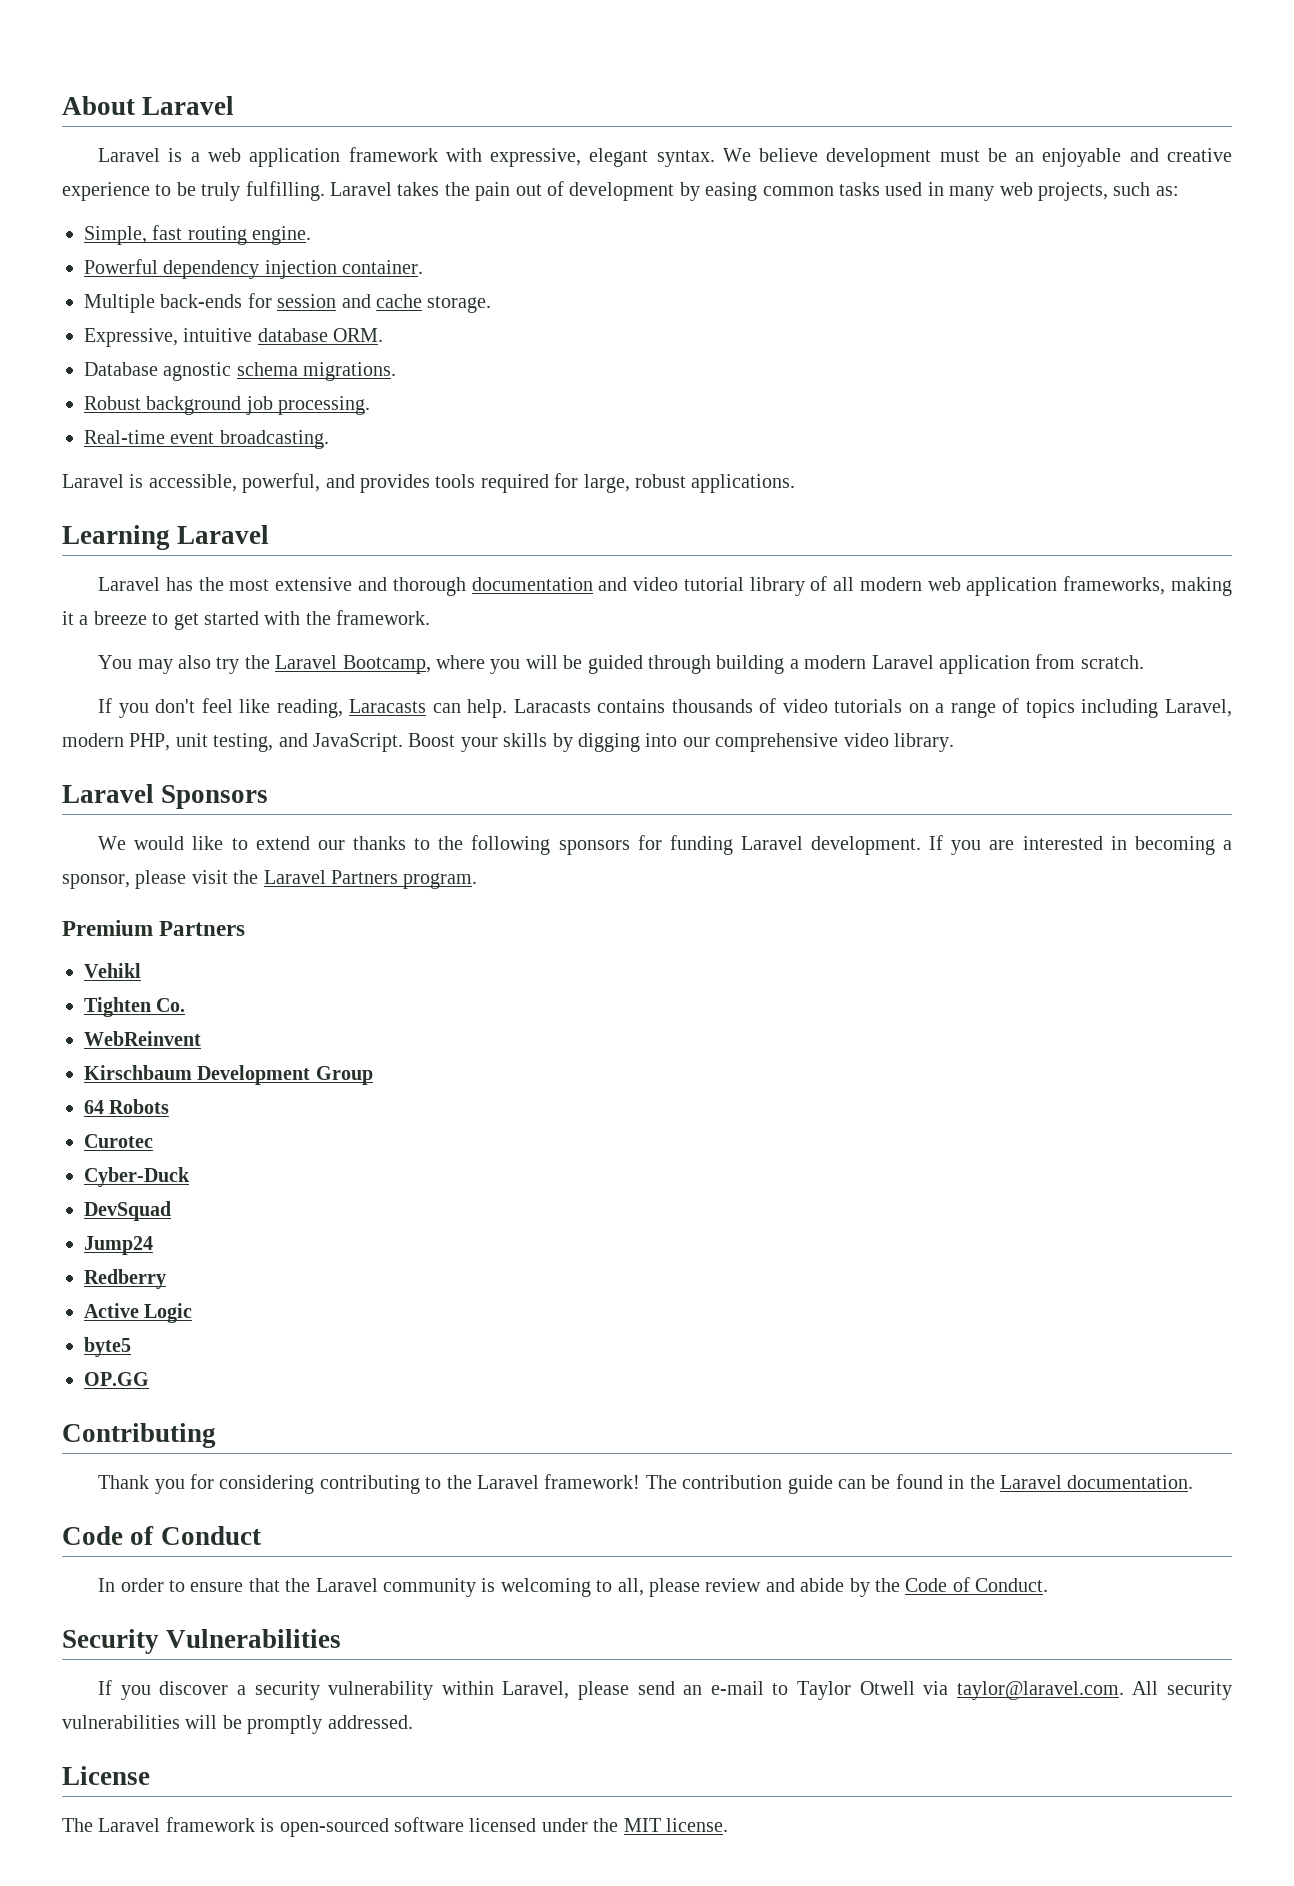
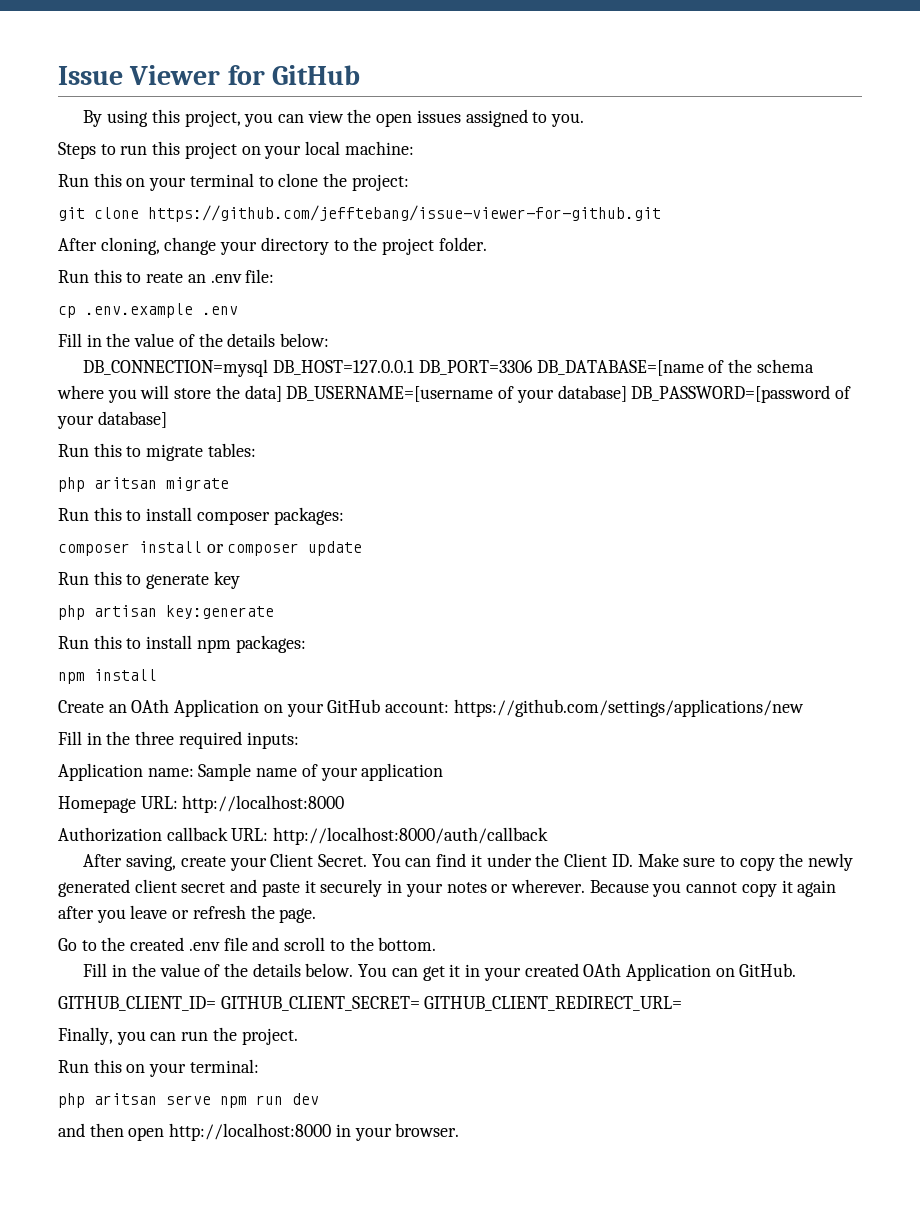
[62,96,235,115] [98,147,1232,167] [62,181,1179,201] [84,225,312,245] [84,259,424,279] [84,293,492,313] [84,328,384,347] [84,362,397,381] [84,396,371,415] [84,430,329,449] [62,473,796,493] [62,525,270,550] [98,576,1233,596] [62,610,431,630] [98,654,1144,674] [98,698,1233,718] [62,733,954,752] [62,784,269,809] [98,835,1233,855] [62,870,478,889] [62,920,246,936] [84,963,141,978] [84,997,186,1017] [84,1031,201,1046] [84,1065,373,1085] [84,1099,170,1114] [84,1134,153,1148] [84,1167,190,1187] [84,1201,171,1221] [84,1236,153,1255] [84,1269,166,1289] [84,1303,193,1323] [84,1337,131,1357] [84,1372,149,1386] [62,1423,216,1448] [98,1474,1194,1494] [62,1526,261,1545] [98,1577,1049,1597] [62,1629,342,1654] [98,1680,1232,1700] [62,1715,413,1734] [62,1766,150,1785] [62,1817,728,1837] About Laravel // Laravel is a web application framework with expressive, elegant syntax. We believe development must be an enjoyable and creative experience to be truly fulfilling. Laravel takes the pain out of development by easing common tasks used in many web projects, such as: // Simple, fast routing engine. // Powerful dependency injection container. // Multiple back-ends for session and cache storage. // Expressive, intuitive database ORM. // Database agnostic schema migrations. // Robust background job processing. // Real-time event broadcasting. // Laravel is accessible, powerful, and provides tools required for large, robust applications. // Learning Laravel // Laravel has the most extensive and thorough documentation and video tutorial library of all modern web application frameworks, making it a breeze to get started with the framework. // You may also try the Laravel Bootcamp, where you will be guided through building a modern Laravel application from scratch. // If you don't feel like reading, Laracasts can help. Laracasts contains thousands of video tutorials on a range of topics including Laravel, modern PHP, unit testing, and JavaScript. Boost your skills by digging into our comprehensive video library. // Laravel Sponsors // We would like to extend our thanks to the following sponsors for funding Laravel development. If you are interested in becoming a sponsor, please visit the Laravel Partners program. // Premium Partners // Vehikl // Tighten Co. // WebReinvent // Kirschbaum Development Group // 64 Robots // Curotec // Cyber-Duck // DevSquad // Jump24 // Redberry // Active Logic // byte5 // OP.GG // Contributing // Thank you for considering contributing to the Laravel framework! The contribution guide can be found in the Laravel documentation. // Code of Conduct // In order to ensure that the Laravel community is welcoming to all, please review and abide by the Code of Conduct. // Security Vulnerabilities // If you discover a security vulnerability within Laravel, please send an e-mail to Taylor Otwell via taylor@laravel.com. All security vulnerabilities will be promptly addressed. // License // The Laravel framework is open-sourced software licensed under the MIT license. -> [58,65,361,85] [83,109,585,127] [58,141,414,159] [58,173,409,191] [58,205,661,222] [58,237,487,255] [58,269,275,283] [58,303,238,318] [58,333,330,347] [83,359,814,377] [57,385,851,403] [57,411,167,429] [58,443,256,461] [58,477,229,492] [58,507,344,525] [58,541,363,556] [58,571,240,589] [58,605,274,620] [58,635,306,653] [58,669,157,684] [58,699,804,717] [58,731,299,749] [58,763,444,781] [58,795,345,813] [58,827,549,845] [83,853,854,871] [58,879,837,897] [58,905,317,923] [58,937,437,951] [83,963,797,981] [58,996,683,1011] [58,1027,298,1045] [58,1059,259,1077] [58,1093,319,1108] [58,1123,460,1141] Issue Viewer for GitHub // By using this project, you can view the open issues assigned to you. // Steps to run this project on your local machine: // Run this on your terminal to clone the project: // git clone https://github.com/jefftebang/issue-viewer-for-github.git // After cloning, change your directory to the project folder. // Run this to reate an .env file: // cp .env.example .env // Fill in the value of the details below: // DB_CONNECTION=mysql DB_HOST=127.0.0.1 DB_PORT=3306 DB_DATABASE=[name of the schema where you will store the data] DB_USERNAME=[username of your database] DB_PASSWORD=[password of your database] // Run this to migrate tables: // php aritsan migrate // Run this to install composer packages: // composer install or composer update // Run this to generate key // php artisan key:generate // Run this to install npm packages: // npm install // Create an OAth Application on your GitHub account: https://github.com/settings/applications/new // Fill in the three required inputs: // Application name: Sample name of your application // Homepage URL: http://localhost:8000 // Authorization callback URL: http://localhost:8000/auth/callback // After saving, create your Client Secret. You can find it under the Client ID. Make sure to copy the newly generated client secret and paste it securely in your notes or wherever. Because you cannot copy it again after you leave or refresh the page. // Go to the created .env file and scroll to the bottom. // Fill in the value of the details below. You can get it in your created OAth Application on GitHub. // GITHUB_CLIENT_ID= GITHUB_CLIENT_SECRET= GITHUB_CLIENT_REDIRECT_URL= // Finally, you can run the project. // Run this on your terminal: // php aritsan serve npm run dev // and then open http://localhost:8000 in your browser.

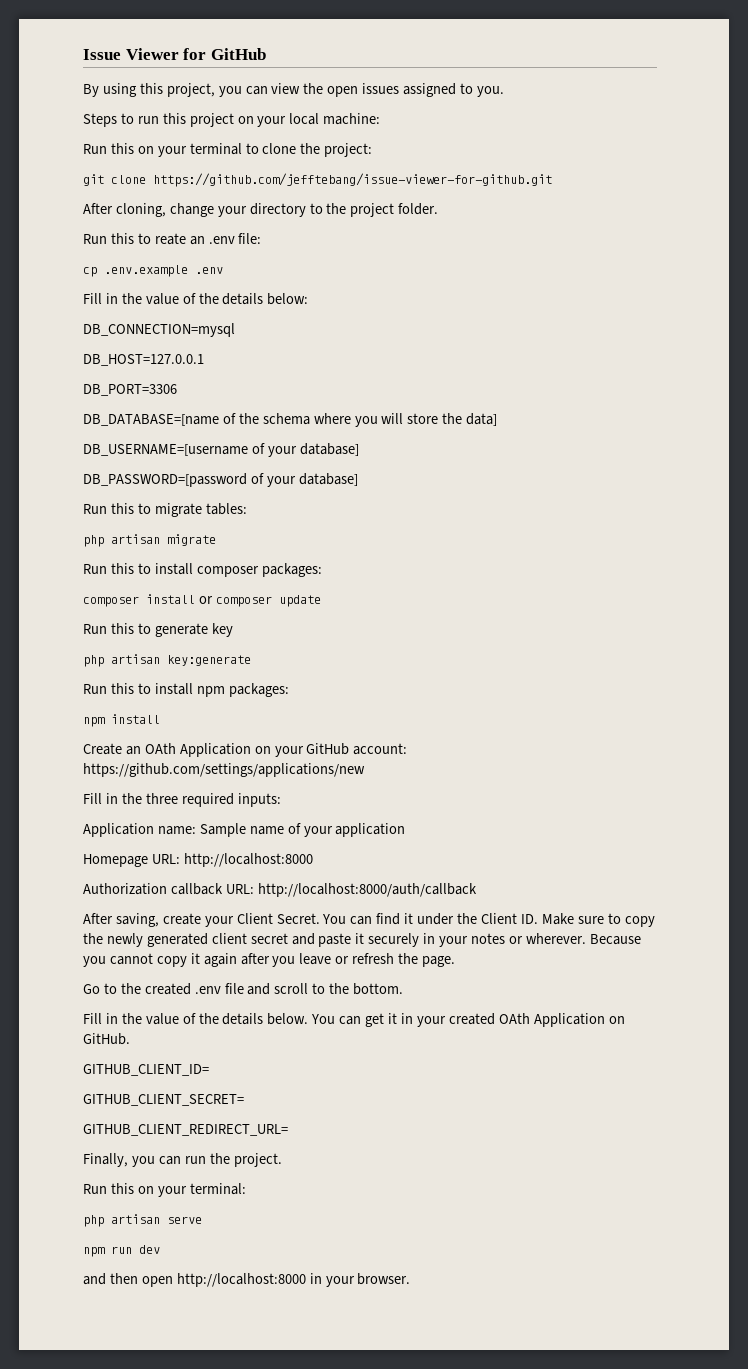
(269, 368) none -> (235, 330) //
(415, 367) none -> (204, 360) //
(533, 367) none -> (177, 390) //
(282, 393) none -> (498, 419) //
(627, 393) none -> (359, 449) //
[94,477,157,489] aritsan -> [111,534,160,544] artisan
(216, 1003) none -> (209, 1070) //
(420, 1003) none -> (244, 1100) //
[94,1093,157,1105] aritsan -> [111,1214,160,1224] artisan
(211, 1100) none -> (202, 1220) //

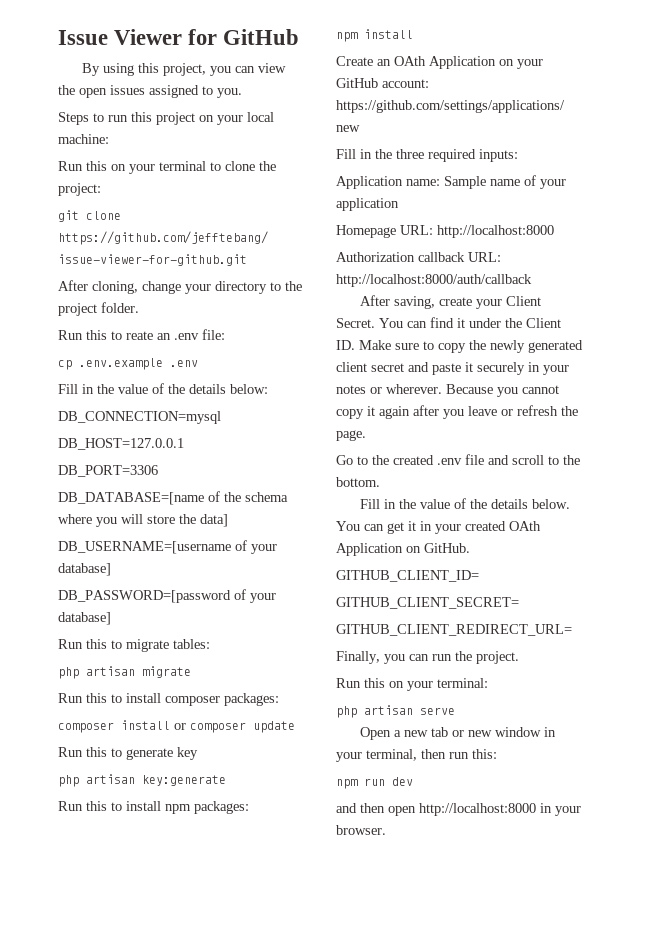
(202, 1220) none -> [360,727,557,740] [336,749,497,762] // Open a new tab or new window in your terminal, then run this:

